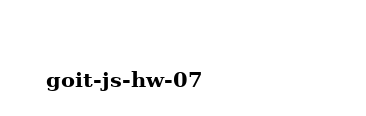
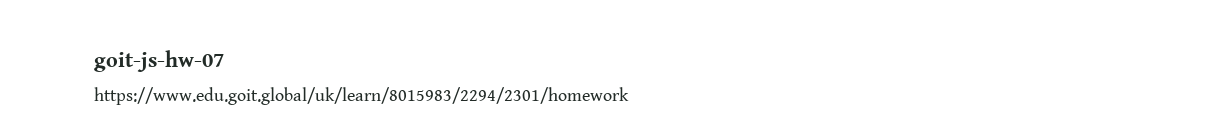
(203, 81) none -> [94,87,629,105] // https://www.edu.goit.global/uk/learn/8015983/2294/2301/homework

